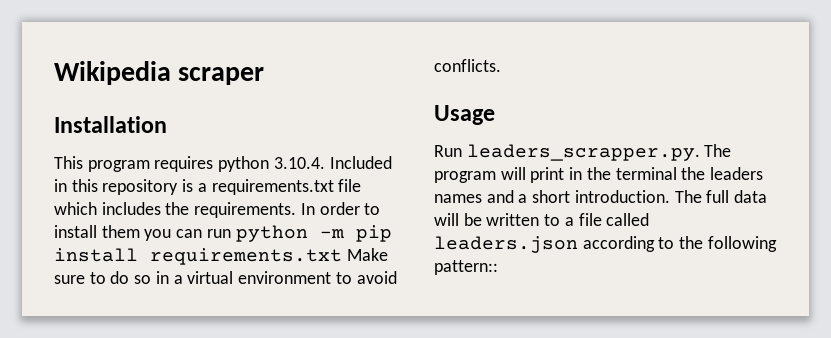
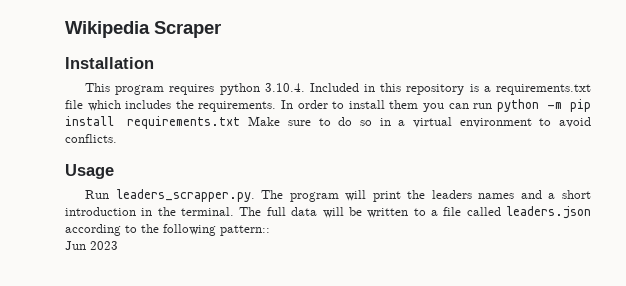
[178,67,265,85] scraper -> [154,21,221,38] Scraper
[569,167,677,180] in the terminal -> (401, 196) none
[574,190,670,203] introduction. -> [65,207,235,216] introduction in the terminal.
(498, 267) none -> [65,241,118,250] // Jun 2023

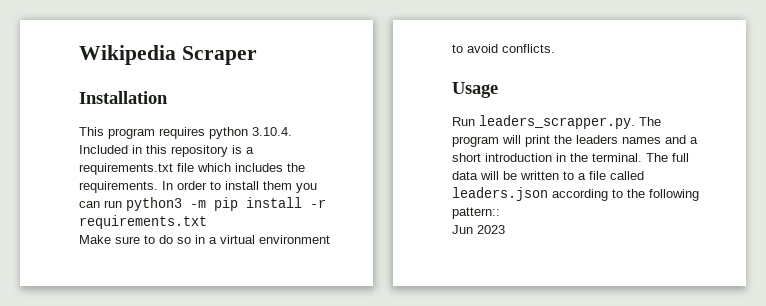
[496,99,539,112] python -> [126,197,182,211] python3
[127,116,241,129] requirements.txt -> [310,199,326,208] [79,215,207,229] -r requirements.txt //

